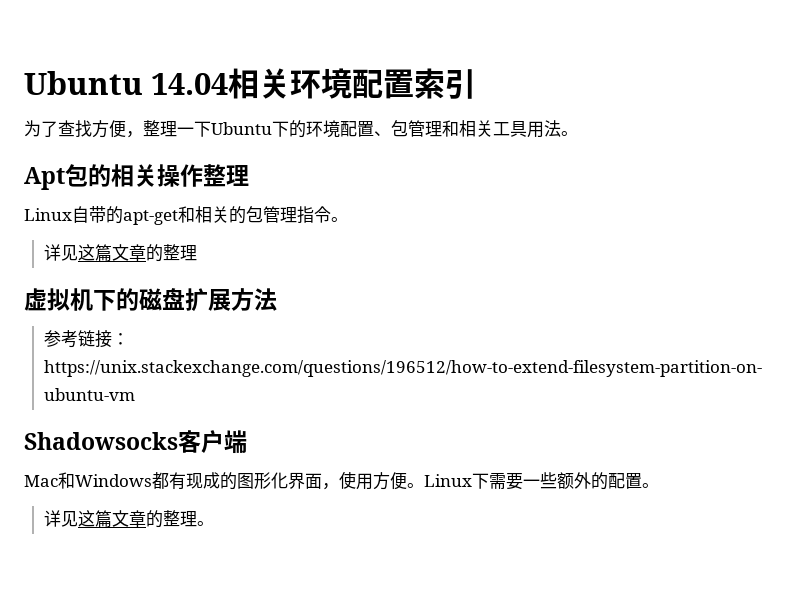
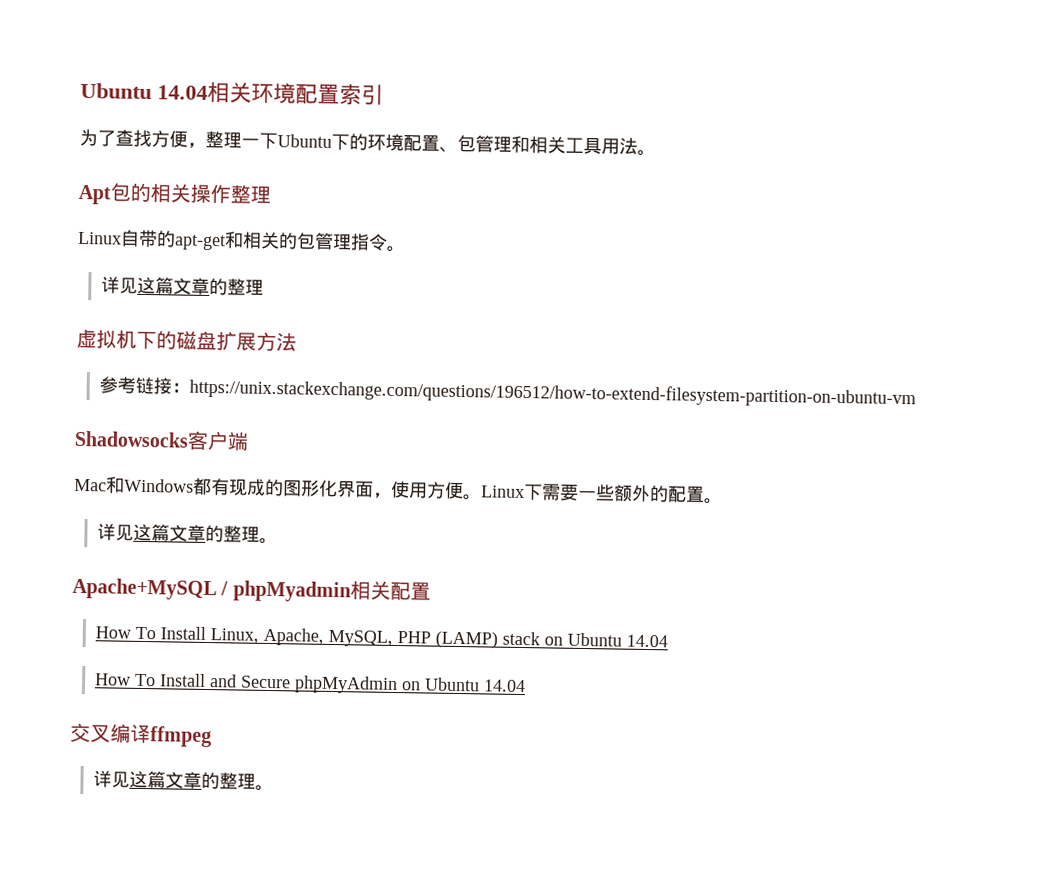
(214, 523) none -> [72,577,431,603] [95,626,669,649] [95,673,527,695] [70,722,212,748] [93,770,275,792] // Apache+MySQL / phpMyadmin相关配置 // How To Install Linux, Apache, MySQL, PHP (LAMP) stack on Ubuntu 14.04 // How To Install and Secure phpMyAdmin on Ubuntu 14.04 // 交叉编译ffmpeg // 详见这篇文章的整理。

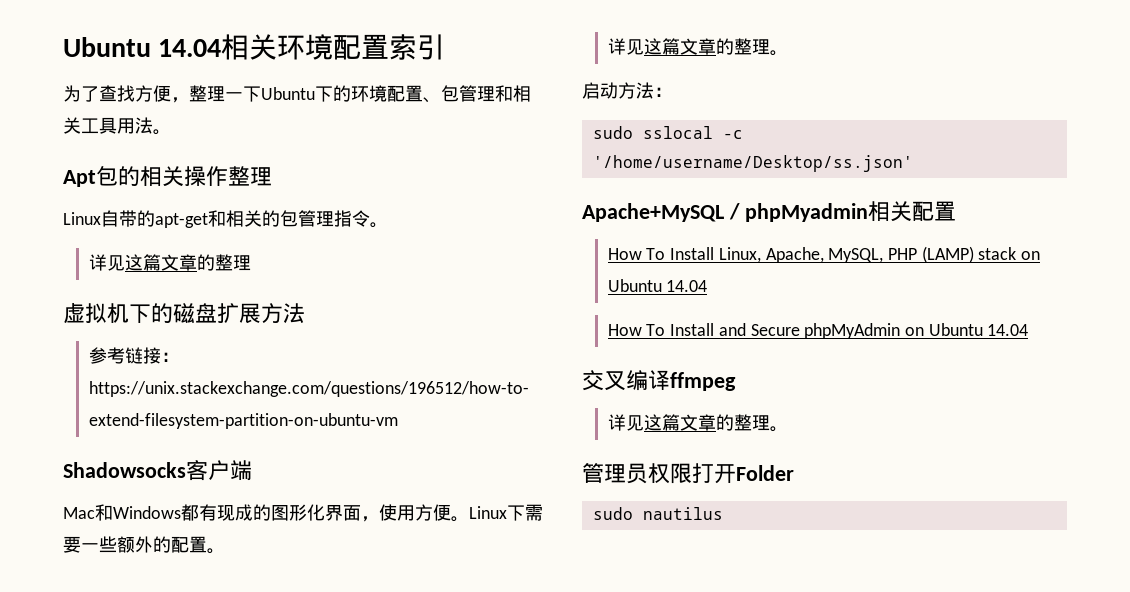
(279, 541) none -> [582,82,672,99] [592,126,743,139] [592,155,913,172] // 启动方法： // sudo sslocal -c '/home/username/Desktop/ss.json'
(275, 788) none -> [582,463,794,484] [592,507,723,520] // 管理员权限打开Folder // sudo nautilus

